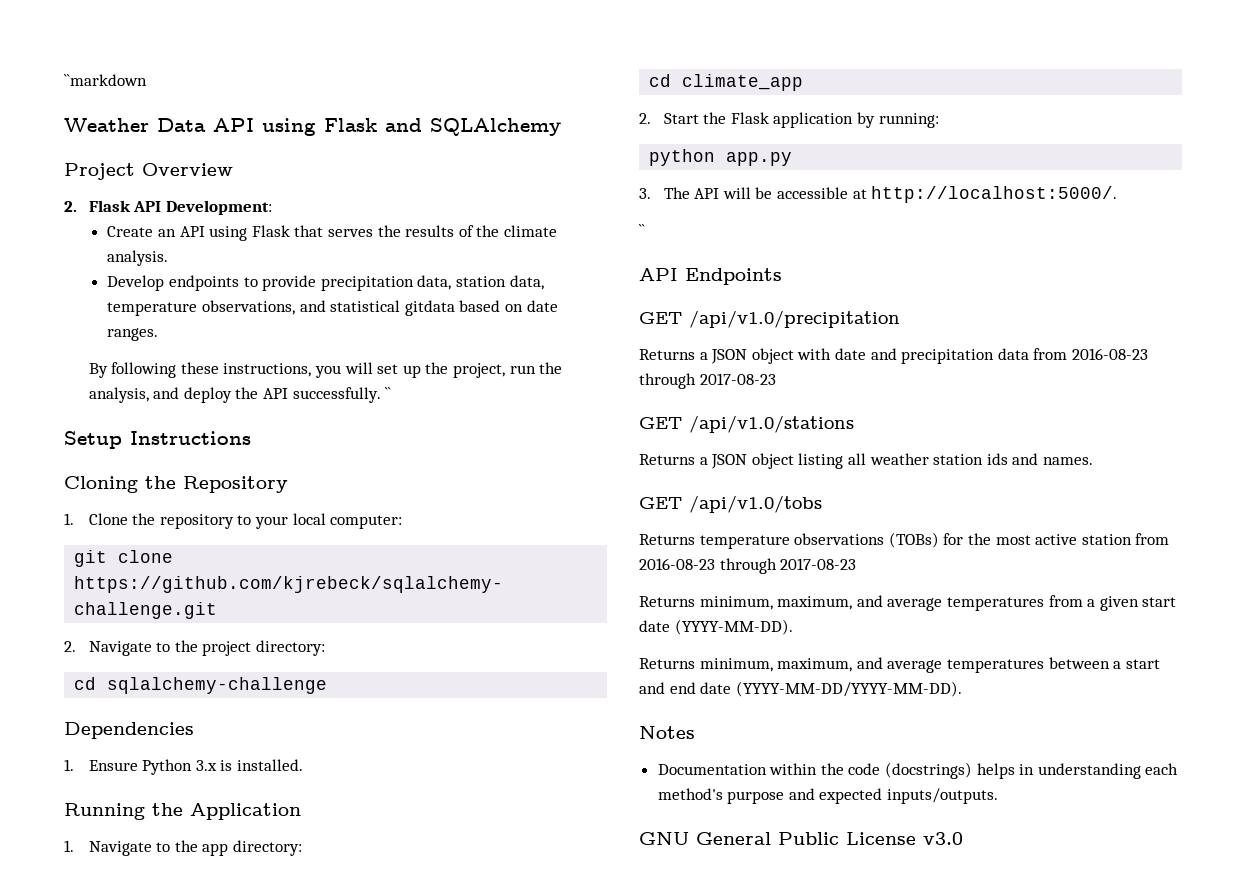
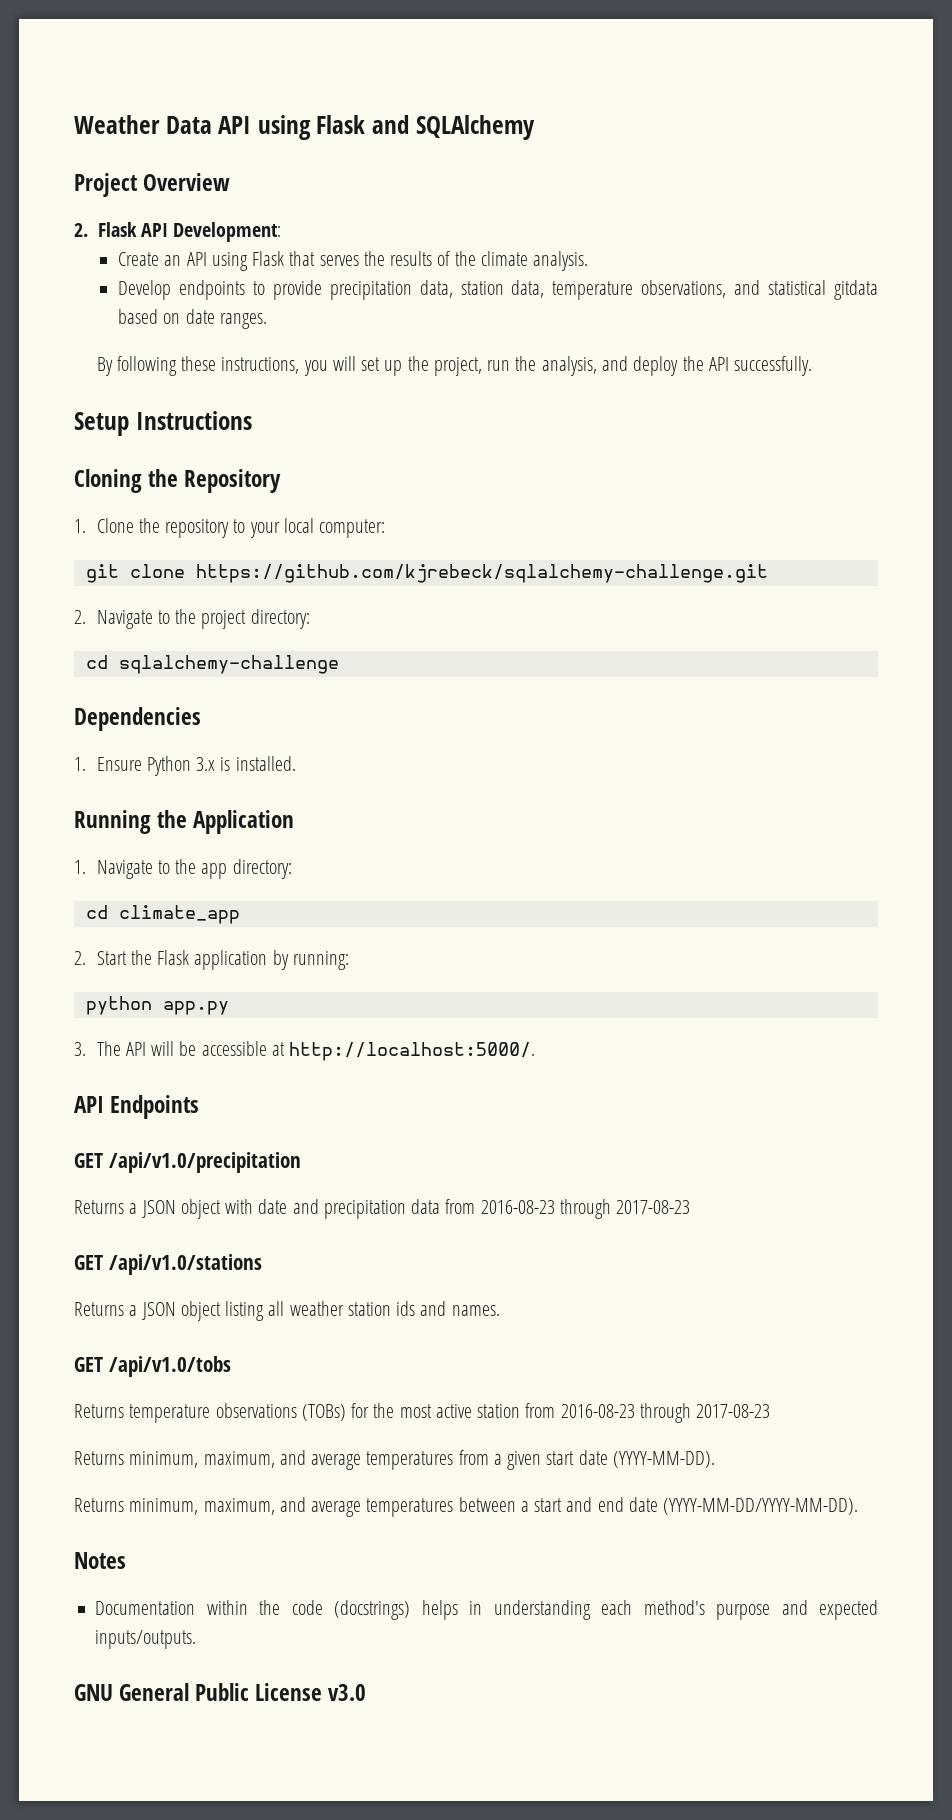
[64,74,147,86] ``markdown // -> (74, 124) none
[385,387,392,399] `` -> (813, 366) none
[639,224,645,236] // `` -> (536, 1051) none

